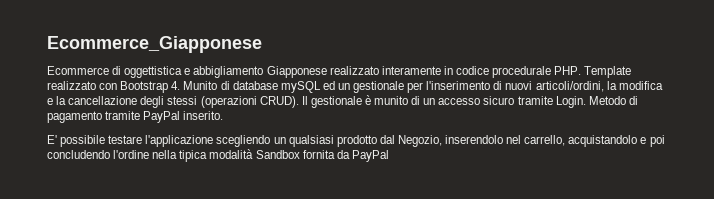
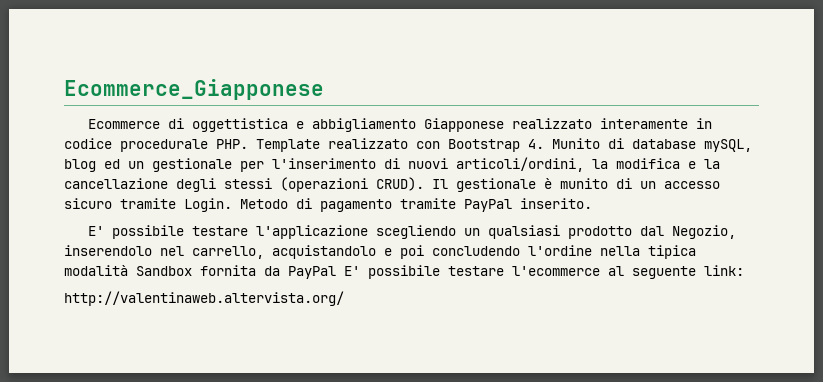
[280,81,321,93] mySQL -> [704,139,752,152] [64,159,96,172] mySQL, blog
(389, 156) none -> [344,265,744,279] [64,291,344,306] E' possibile testare l'ecommerce al seguente link: // http://valentinaweb.altervista.org/

